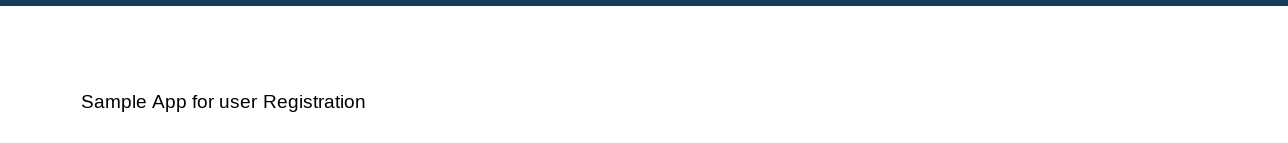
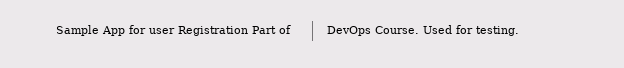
(366, 103) none -> [252,25,519,36] Part of DevOps Course. Used for testing.

